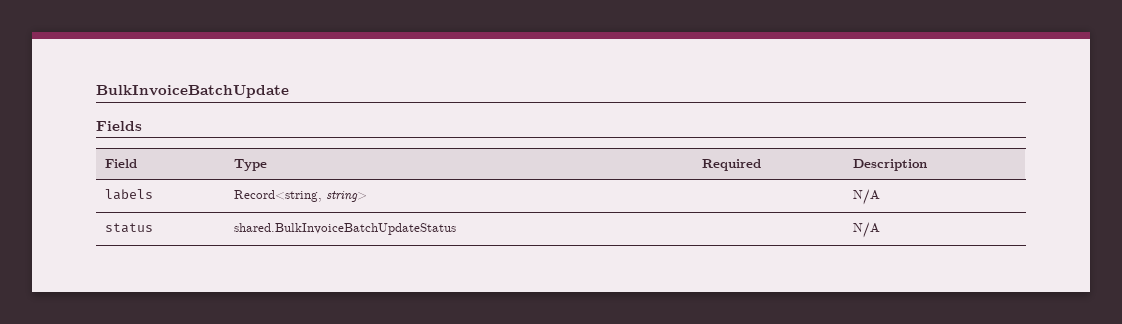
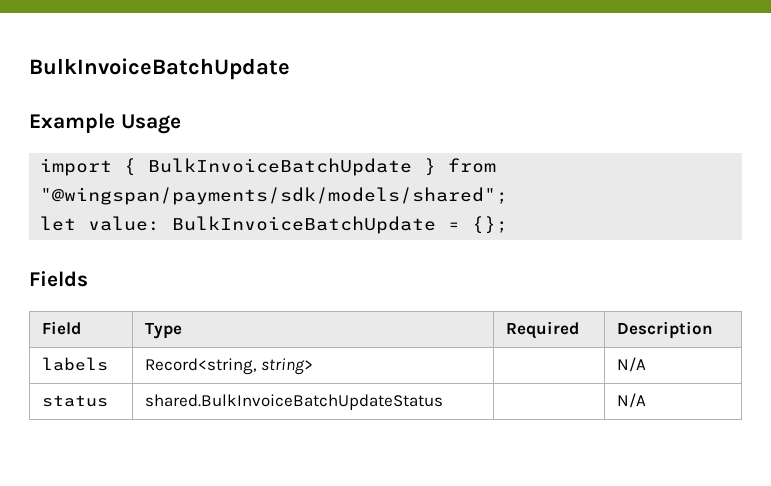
[96,85,289,98] BulkInvoiceBatchUpdate -> [29,58,290,80] [29,113,181,134] [40,158,497,176] [40,187,509,205] [40,216,509,234] BulkInvoiceBatchUpdate // Example Usage // import { BulkInvoiceBatchUpdate } from "@wingspan/payments/sdk/models/shared"; // let value: BulkInvoiceBatchUpdate = {};

